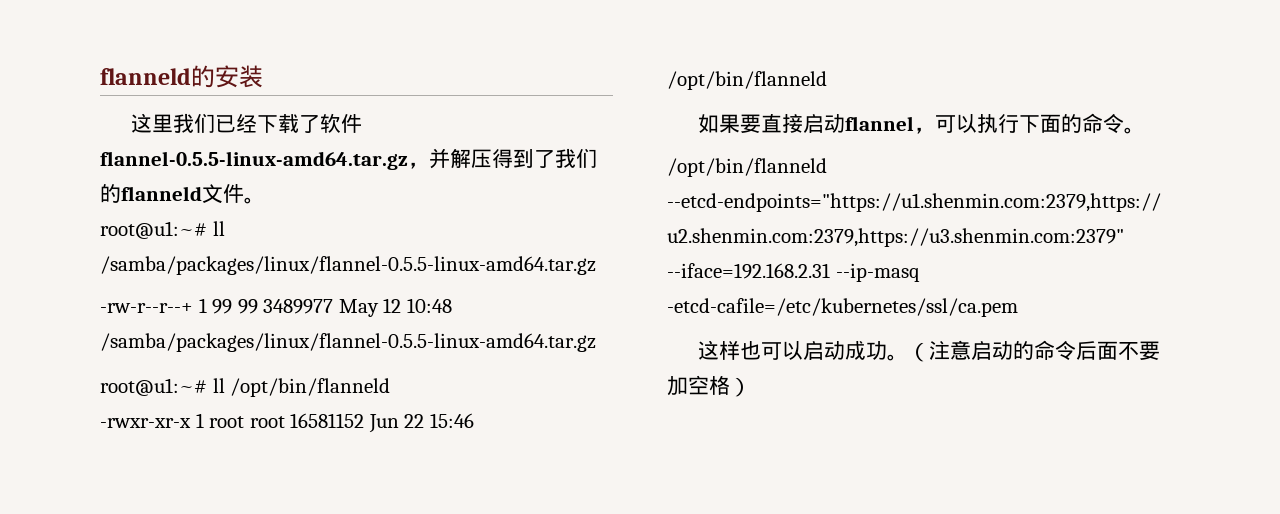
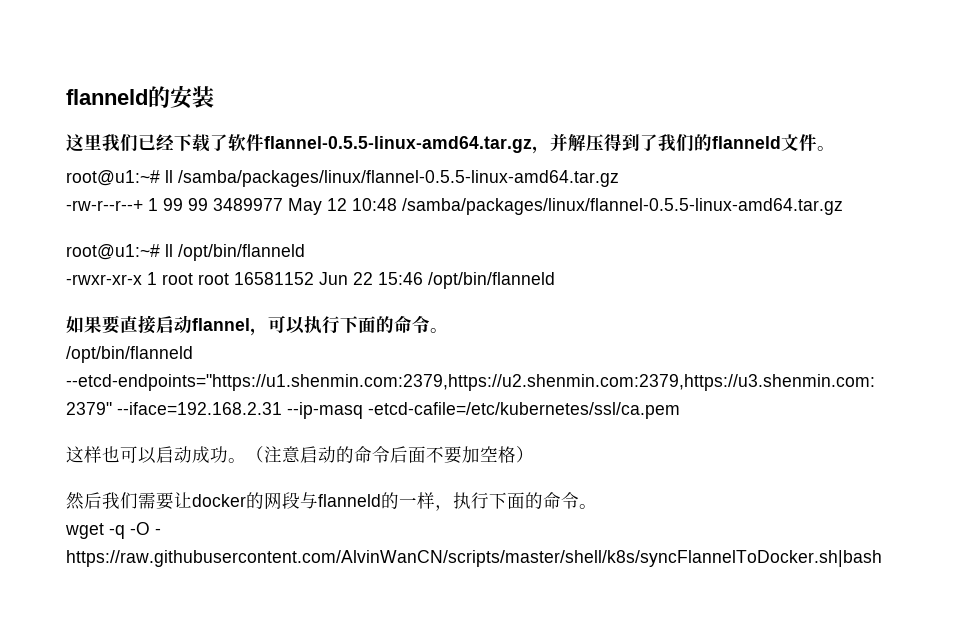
(751, 387) none -> [66,492,597,511] [65,522,161,539] [66,550,882,567] // 然后我们需要让docker的网段与flanneld的一样，执行下面的命令。 // wget -q -O - https://raw.githubusercontent.com/AlvinWanCN/scripts/master/shell/k8s/syncFlannelToDocker.sh|bash

